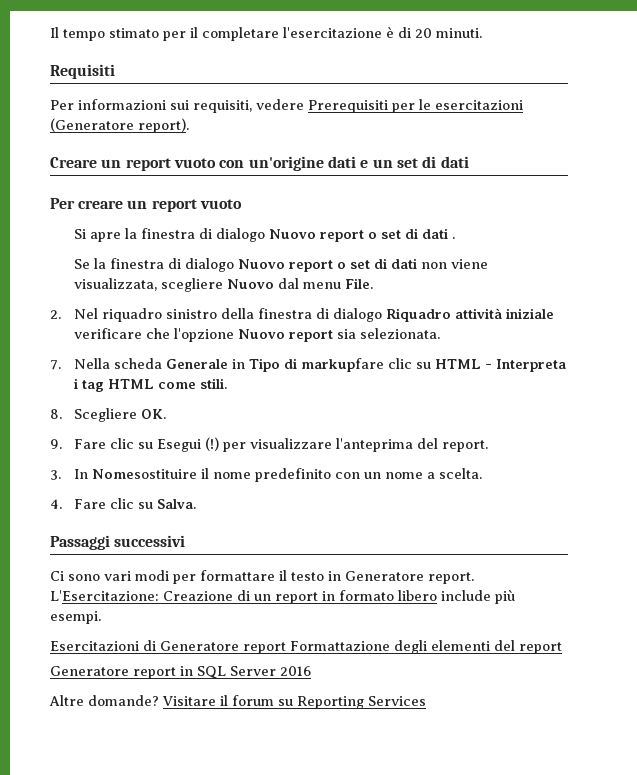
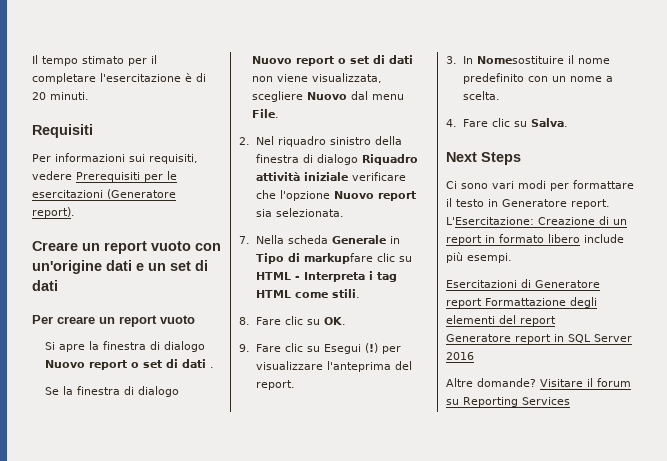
[73,408,137,422] Scegliere -> [255,316,320,325] Fare clic su
[50,535,186,550] Passaggi successivi -> [446,152,521,165] Next Steps

